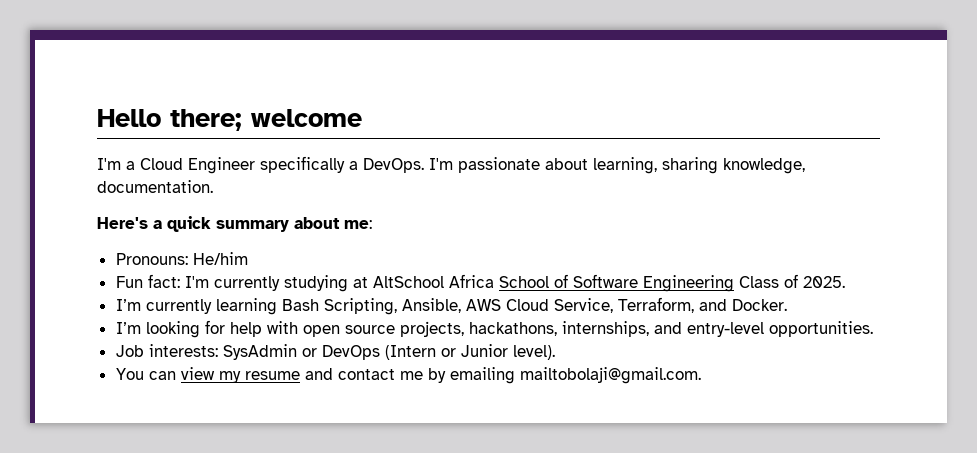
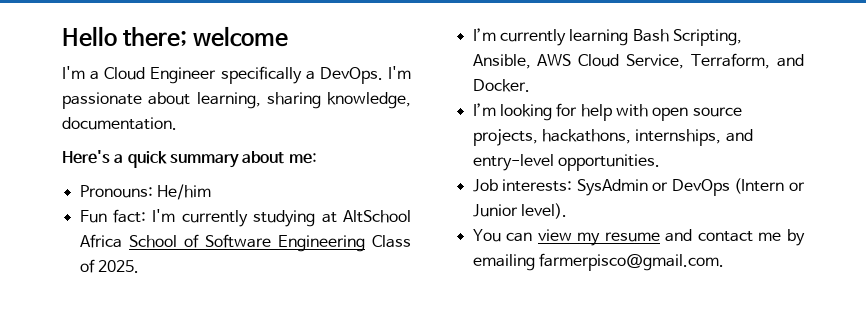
[519,367,701,384] mailtobolaji@gmail.com. -> [538,253,724,271] farmerpisco@gmail.com.

